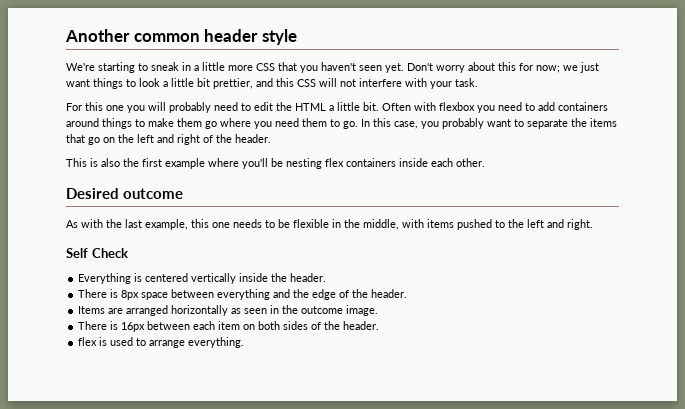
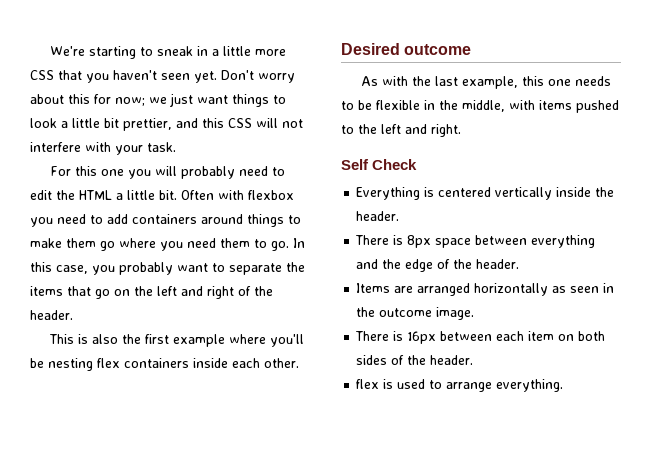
[65,29,297,45] Another common header style // -> (49, 51) none

